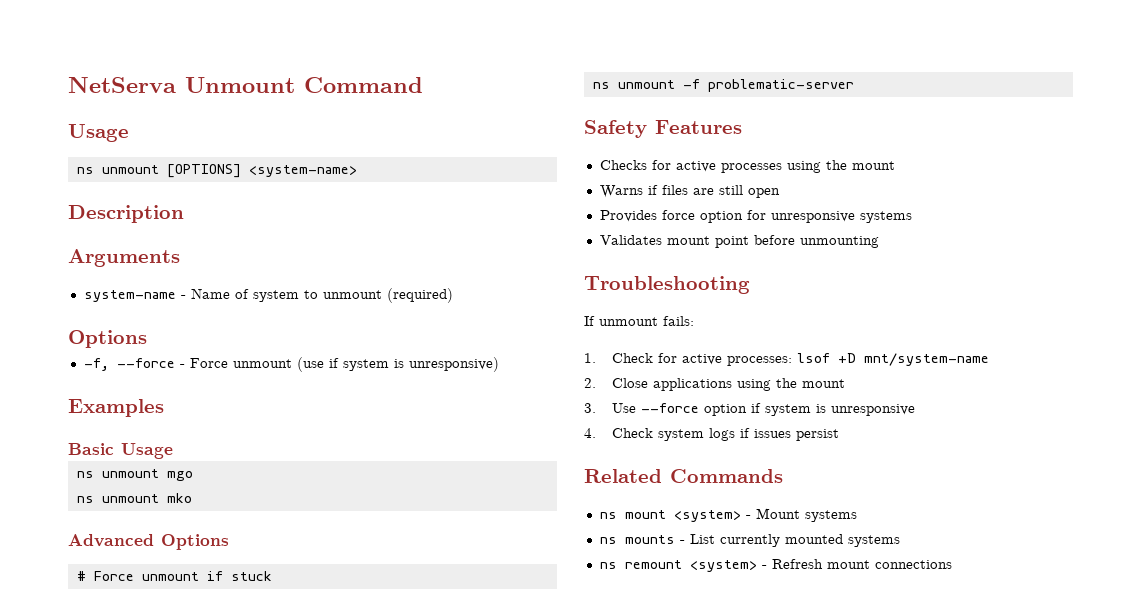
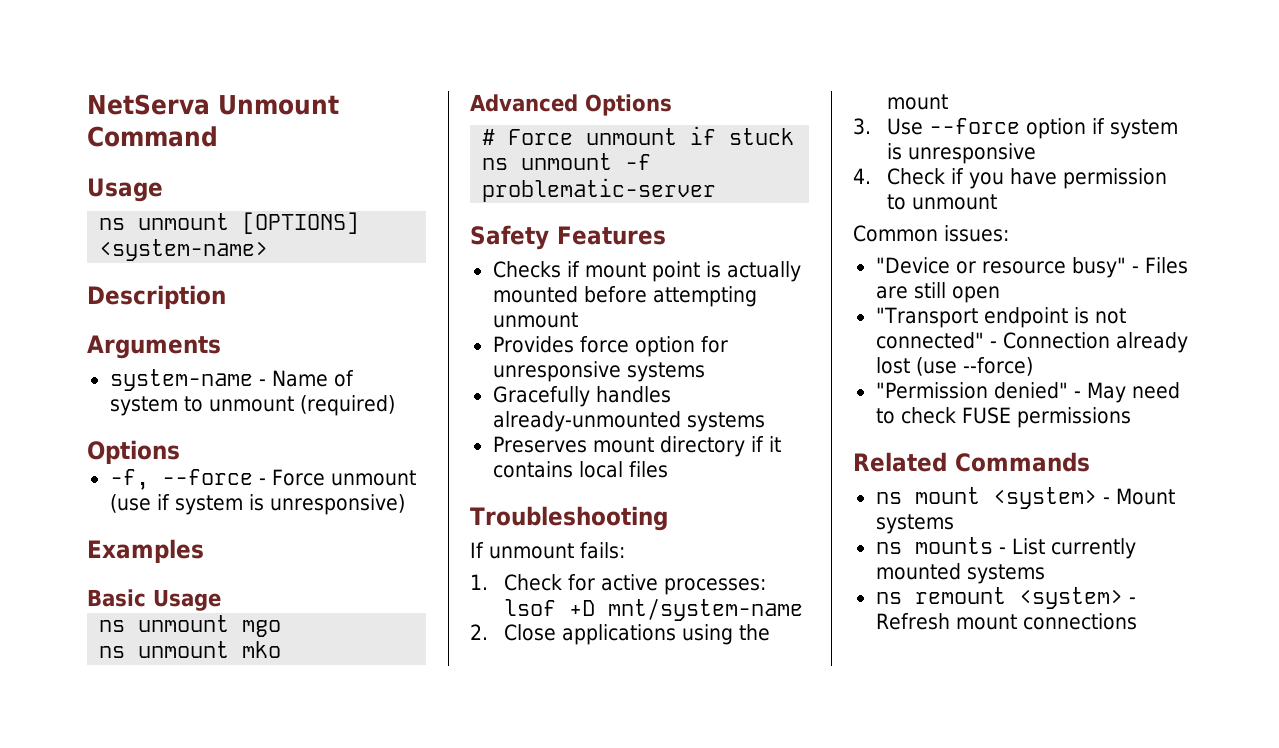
[651,160,895,173] [599,185,780,198] for active processes using the mount // Warns if files are still open -> [566,261,801,282] [492,286,757,307] [492,312,578,328] if mount point is actually mounted before attempting unmount
[599,235,879,248] Validates mount point before unmounting -> [492,386,671,407] [492,411,765,432] [492,436,781,457] [492,461,668,478] Gracefully handles already-unmounted systems // Preserves mount directory if it contains local files
[658,428,840,441] system logs if issues persist -> [951,168,1168,189] [887,194,998,210] [853,225,1009,242] [875,257,1188,278] [875,282,1000,303] [875,307,1126,328] [875,332,1188,353] [875,357,1033,376] [875,382,1180,403] [875,407,1131,428] if you have permission to unmount // Common issues: // "Device or resource busy" - Files are still open // "Transport endpoint is not connected" - Connection already lost (use --force) // "Permission denied" - May need to check FUSE permissions

